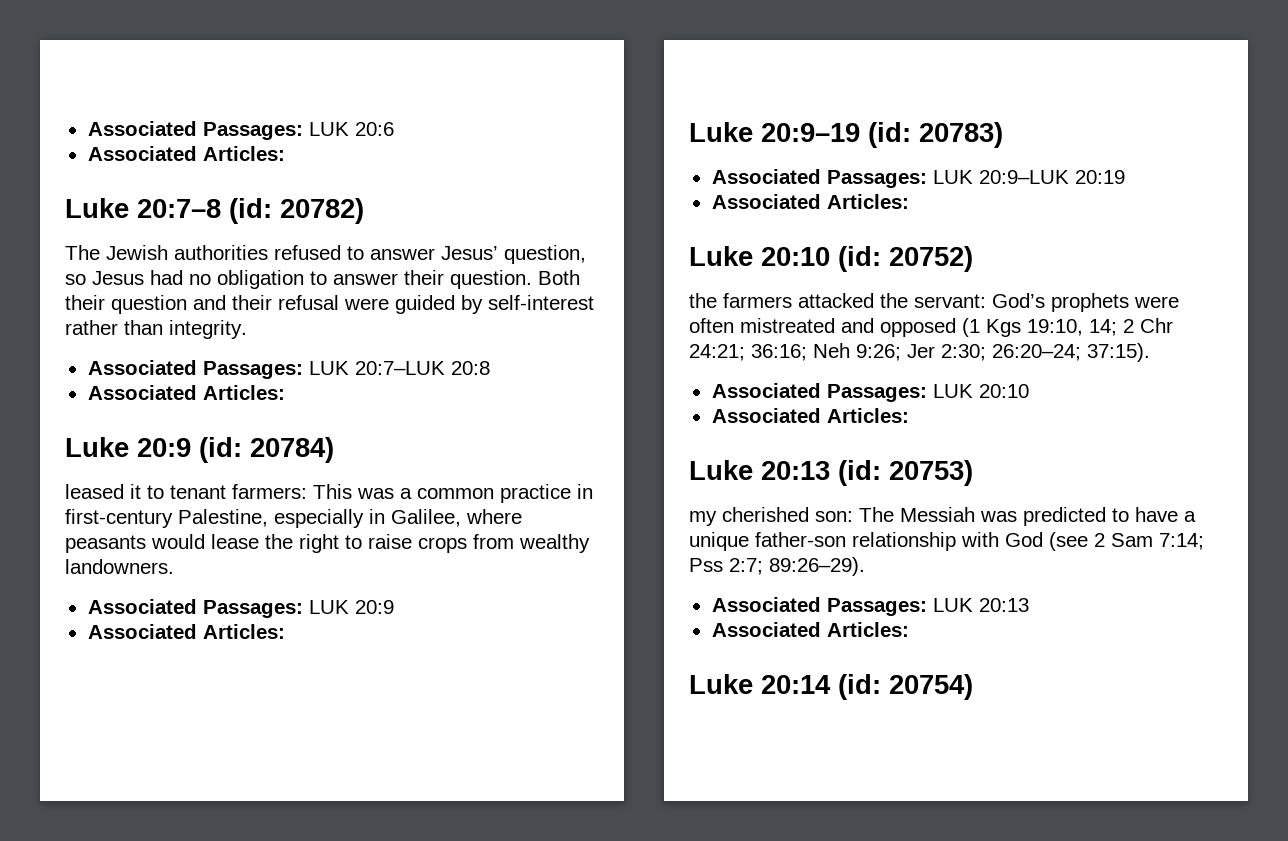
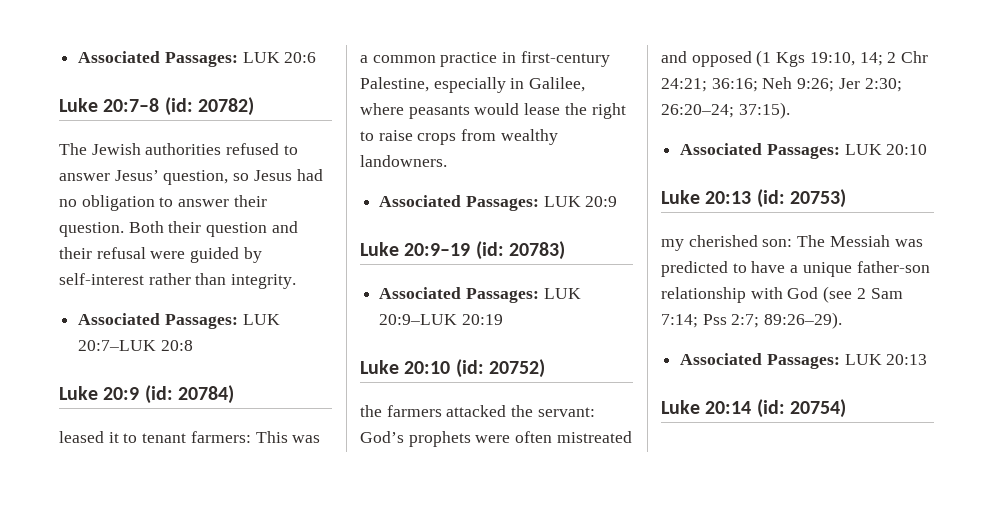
[87,146,285,161] // Associated Articles: -> (317, 57) none
[87,385,285,400] // Associated Articles: -> (193, 345) none
[87,624,285,639] // Associated Articles: -> (618, 201) none
[711,194,909,209] // Associated Articles: -> (503, 319) none
[711,408,909,423] // Associated Articles: -> (928, 149) none
[711,622,909,637] // Associated Articles: -> (928, 359) none

